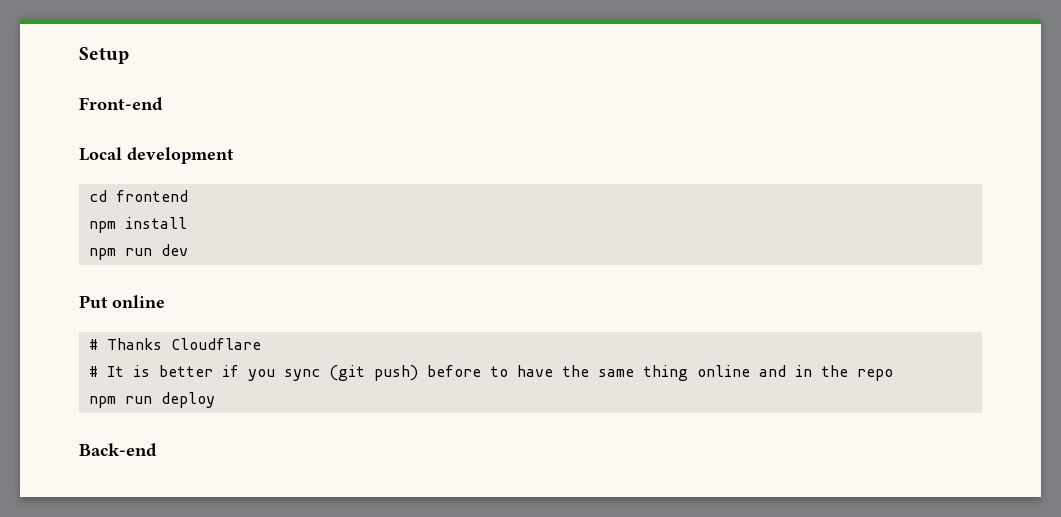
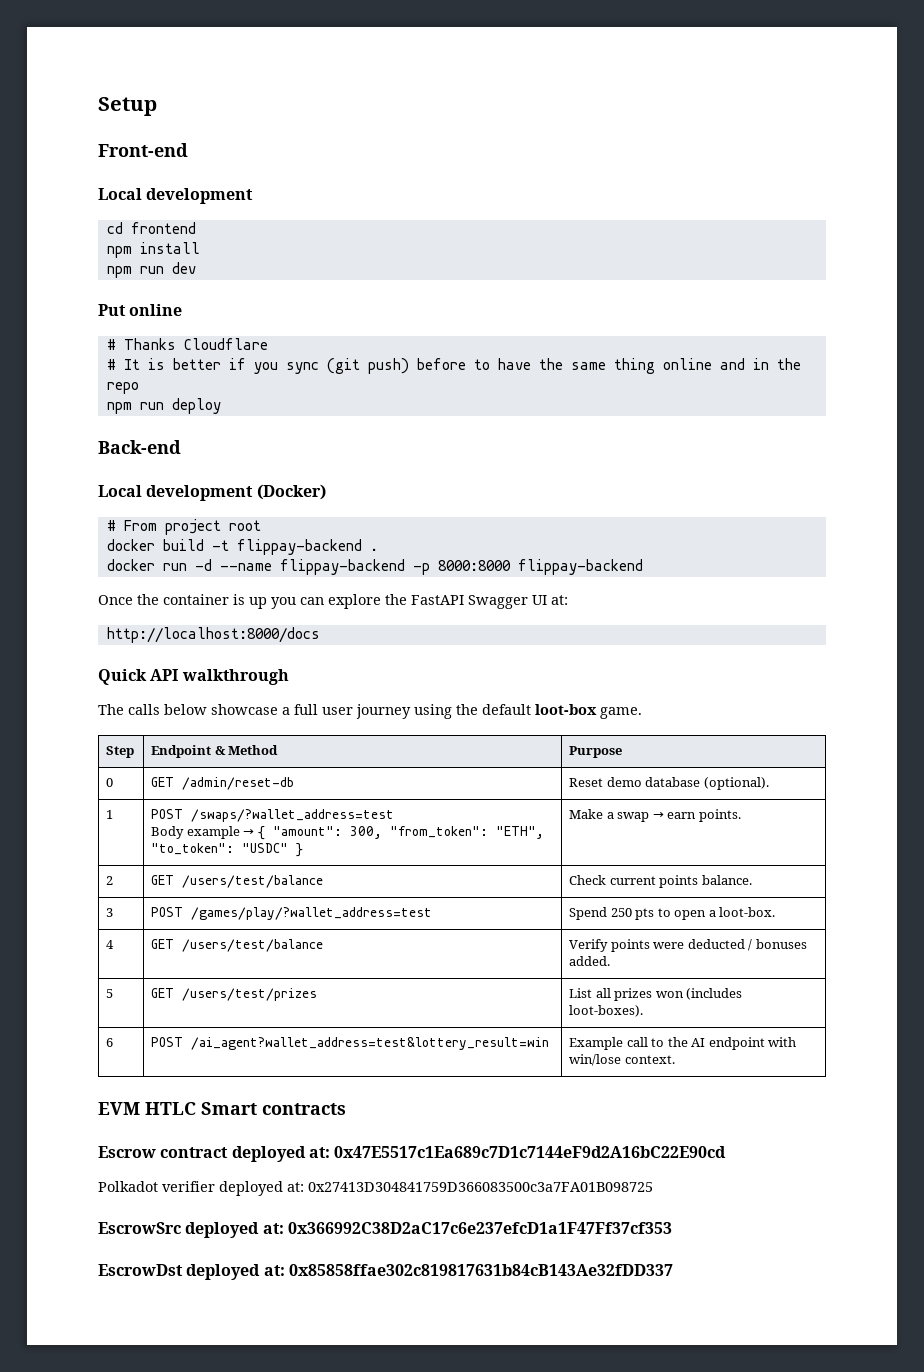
(157, 450) none -> [98,484,326,501] [106,519,261,535] [106,539,378,555] [106,559,643,575] [98,594,568,609] [106,627,320,643] [98,669,289,685] [98,704,642,719] [106,746,135,758] [151,745,279,758] [569,746,623,758] [106,778,114,787] [151,777,295,790] [569,777,769,790] [106,810,114,819] [151,809,395,822] [151,826,544,840] [151,843,304,857] [569,809,741,822] [106,876,114,885] [151,875,324,888] [569,875,752,888] [106,908,114,917] [151,907,433,920] [569,907,776,920] [106,940,115,949] [151,939,324,952] [569,939,807,952] [569,956,611,966] [106,989,114,998] [151,988,318,1001] [569,988,743,1001] [569,1005,644,1017] [106,1038,114,1047] [151,1037,550,1050] [569,1037,797,1050] [569,1054,675,1066] [98,1102,346,1115] [98,1146,727,1162] [98,1181,653,1196] [98,1222,672,1238] [98,1264,673,1280] // Local development (Docker) // # From project root // docker build -t flippay-backend . // docker run -d --name flippay-backend -p 8000:8000 flippay-backend // Once the container is up you can explore the FastAPI Swagger UI at: // http://localhost:8000/docs // Quick API walkthrough // The calls below showcase a full user journey using the default loot-box game. // Step | Endpoint & Method | Purpose // 0 | GET /admin/reset-db | Reset demo database (optional). // 1 | POST /swaps/?wallet_address=test // Body example → { "amount": 300, "from_token": "ETH", "to_token": "USDC" } | Make a swap → earn points. // 2 | GET /users/test/balance | Check current points balance. // 3 | POST /games/play/?wallet_address=test | Spend 250 pts to open a loot-box. // 4 | GET /users/test/balance | Verify points were deducted / bonuses added. // 5 | GET /users/test/prizes | List all prizes won (includes loot-boxes). // 6 | POST /ai_agent?wallet_address=test&lottery_result=win | Example call to the AI endpoint with win/lose context. // EVM HTLC Smart contracts // Escrow contract deployed at: 0x47E5517c1Ea689c7D1c7144eF9d2A16bC22E90cd // Polkadot verifier deployed at: 0x27413D304841759D366083500c3a7FA01B098725 // EscrowSrc deployed at: 0x366992C38D2aC17c6e237efcD1a1F47Ff37cf353 // EscrowDst deployed at: 0x85858ffae302c819817631b84cB143Ae32fDD337

